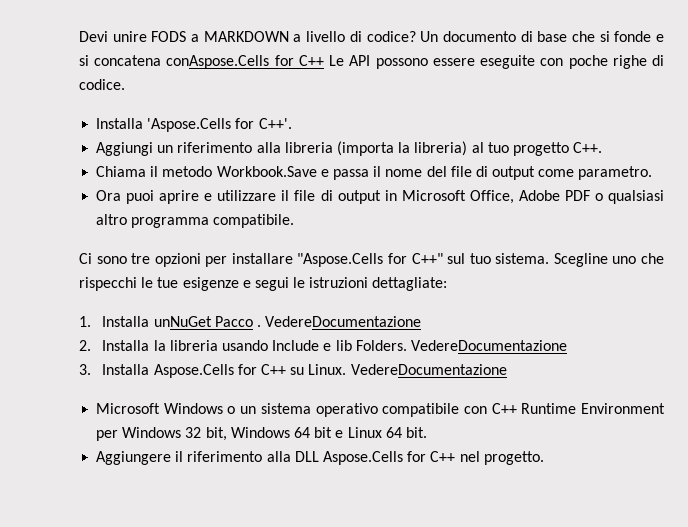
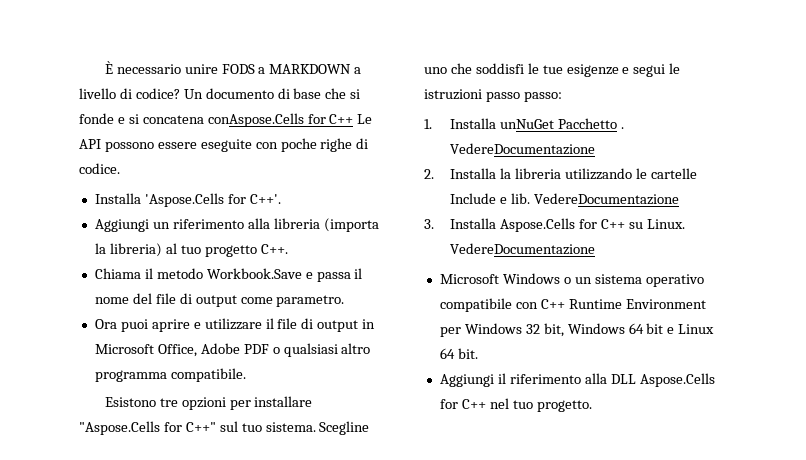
[79,31,108,42] Devi -> [104,61,181,74] È necessario
[79,253,127,264] Ci sono -> [104,397,156,407] Esistono
[79,277,137,291] rispecchi -> [475,63,524,74] soddisfi
[372,277,448,291] dettagliate: -> [485,92,562,102] passo passo:
[214,316,253,327] Pacco -> [558,118,618,129] Pacchetto
[221,340,407,351] usando Include e lib Folders. -> [565,168,697,180] [450,193,531,204] utilizzando le cartelle Include e lib.
[96,451,172,465] Aggiungere -> [439,374,494,387] Aggiungi
(480, 456) none -> [512,400,533,409] tuo

